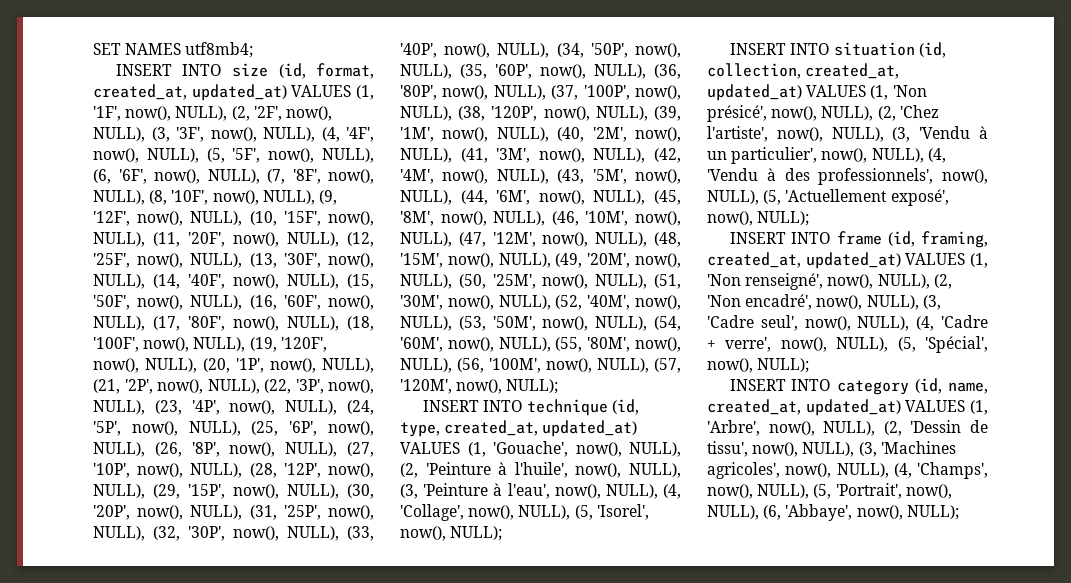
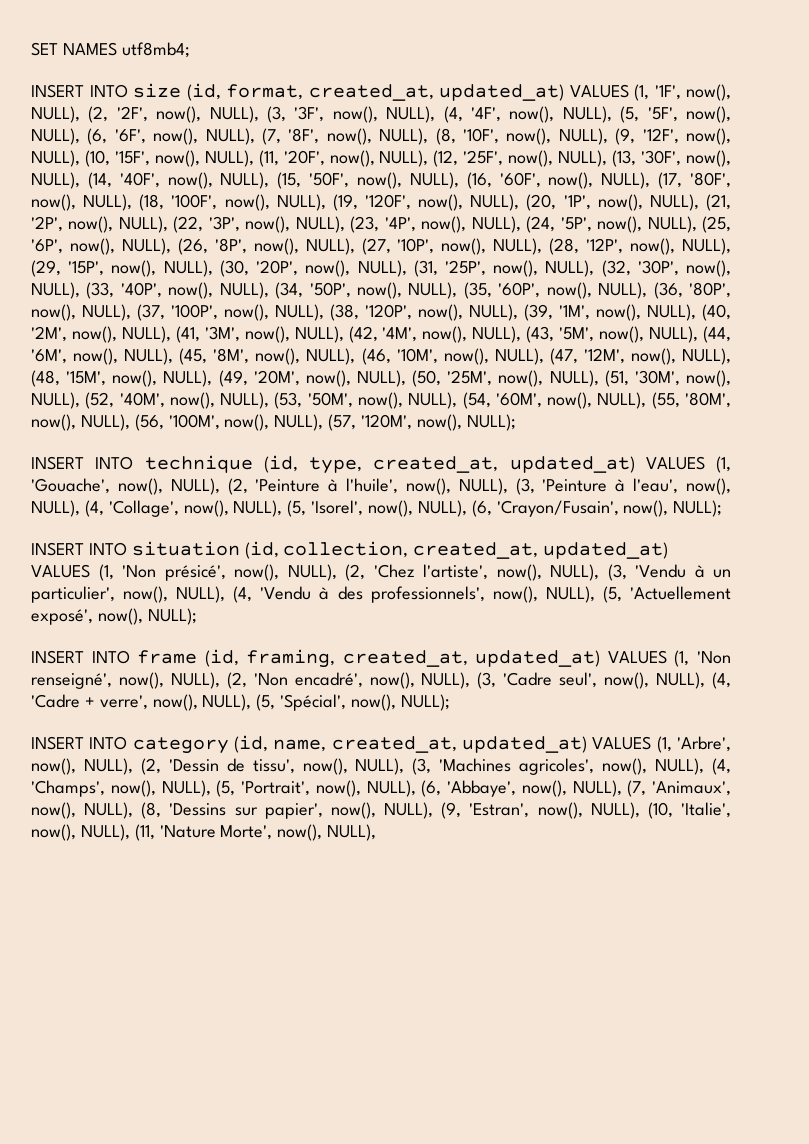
(446, 533) none -> [417,500,669,517] NULL), (6, 'Crayon/Fusain', now(),
[906,505,959,520] NULL); -> [572,780,731,797] [31,802,731,819] [31,824,377,841] NULL), (7, 'Animaux', now(), NULL), (8, 'Dessins sur papier', now(), NULL), (9, 'Estran', now(), NULL), (10, 'Italie', now(), NULL), (11, 'Nature Morte', now(), NULL),

